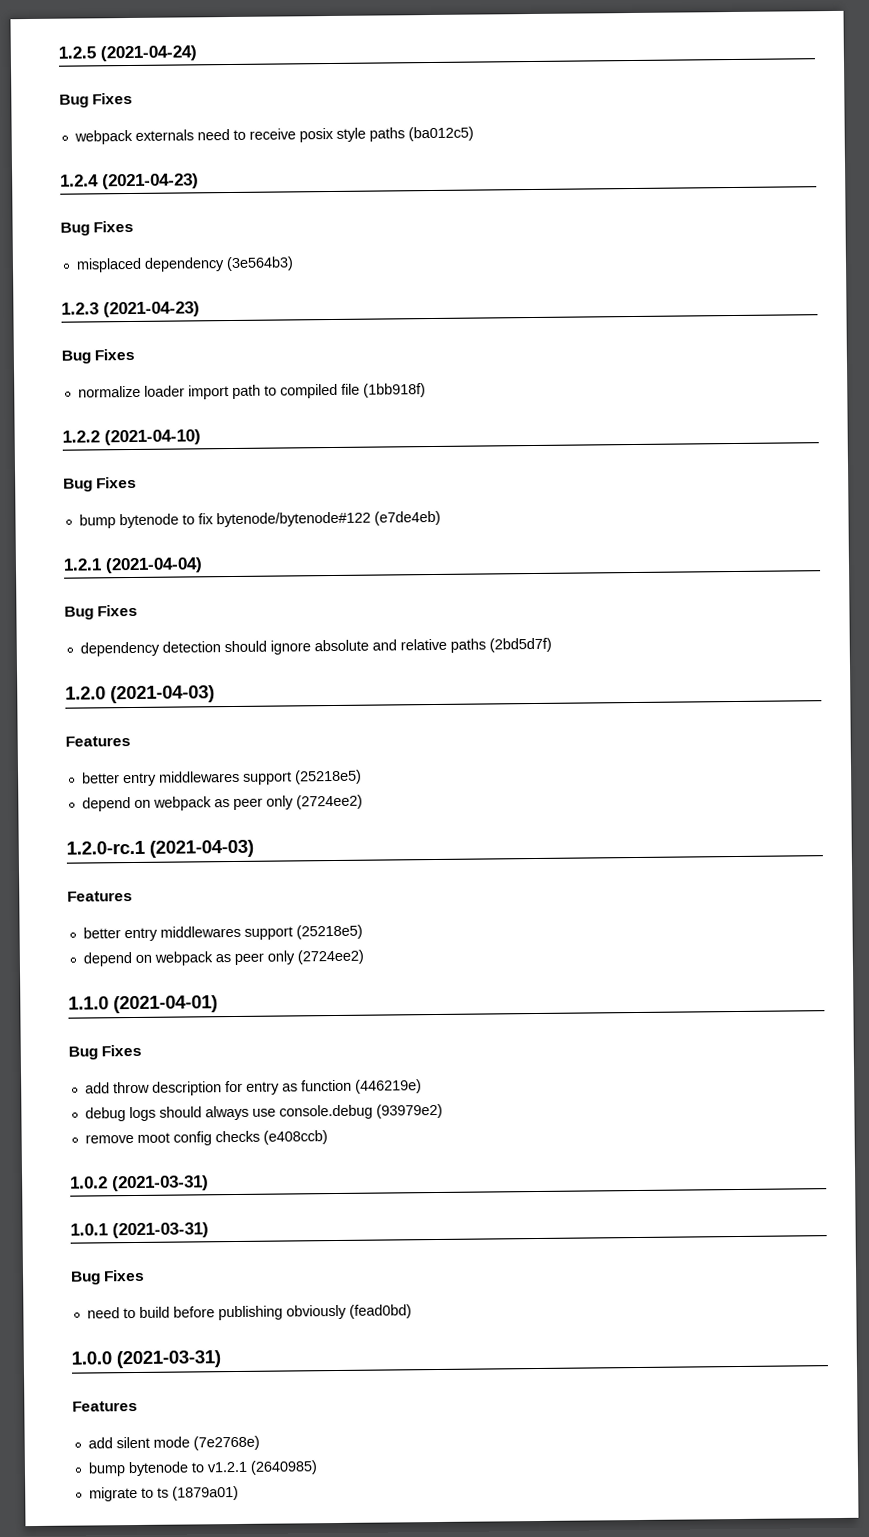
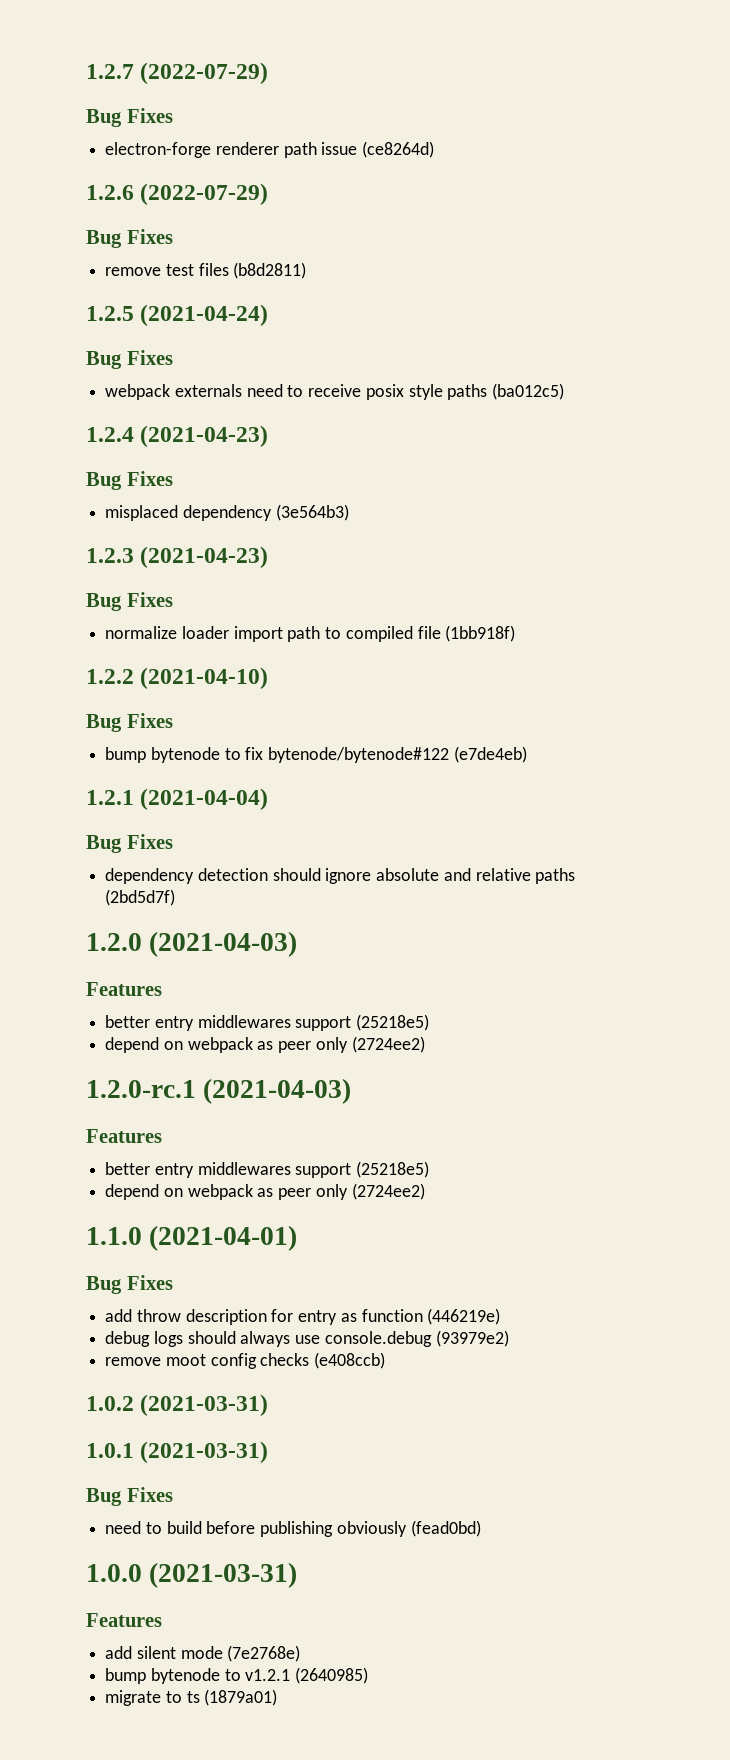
(58, 52) none -> [86,62,269,84] [86,108,173,127] [105,141,435,158] [86,183,269,205] [86,229,173,248] [105,262,307,279] 1.2.7 (2022-07-29) // Bug Fixes // electron-forge renderer path issue (ce8264d) // 1.2.6 (2022-07-29) // Bug Fixes // remove test files (b8d2811) //

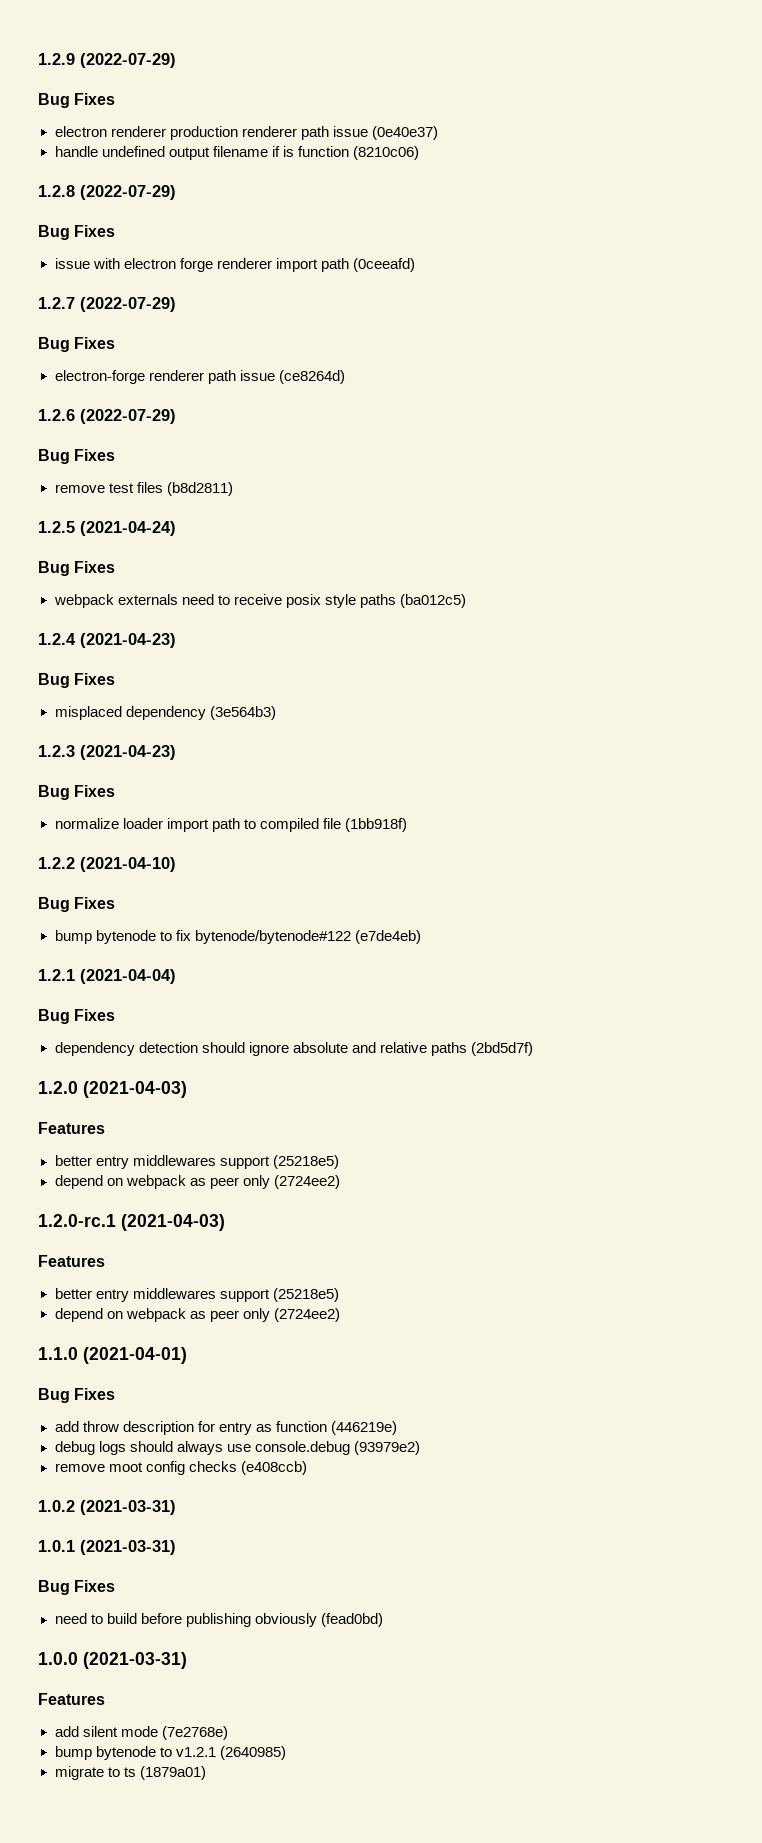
(86, 71) none -> [38,53,176,68] [38,93,116,108] [54,126,438,140] [54,146,419,160] [38,185,176,200] [38,225,116,240] [54,258,415,272] 1.2.9 (2022-07-29) // Bug Fixes // electron renderer production renderer path issue (0e40e37) // handle undefined output filename if is function (8210c06) // 1.2.8 (2022-07-29) // Bug Fixes // issue with electron forge renderer import path (0ceeafd) //

